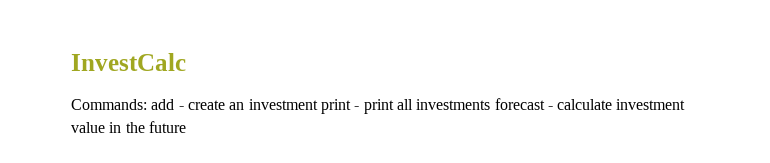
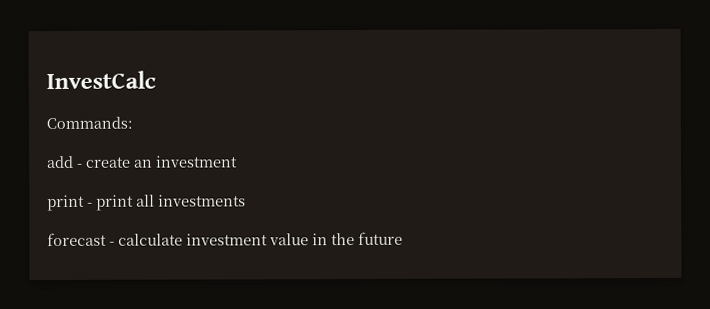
(147, 104) none -> (133, 123) //
(318, 104) none -> (238, 161) //
(491, 104) none -> (246, 200) //

